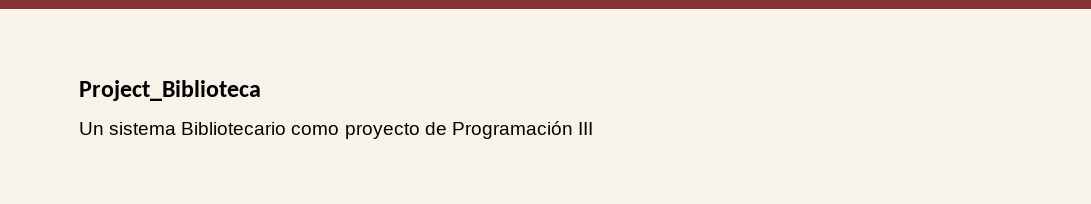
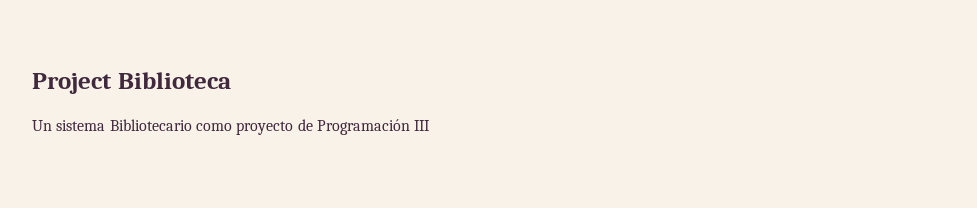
[79,80,261,101] Project_Biblioteca -> [32,72,231,94] Project Biblioteca

